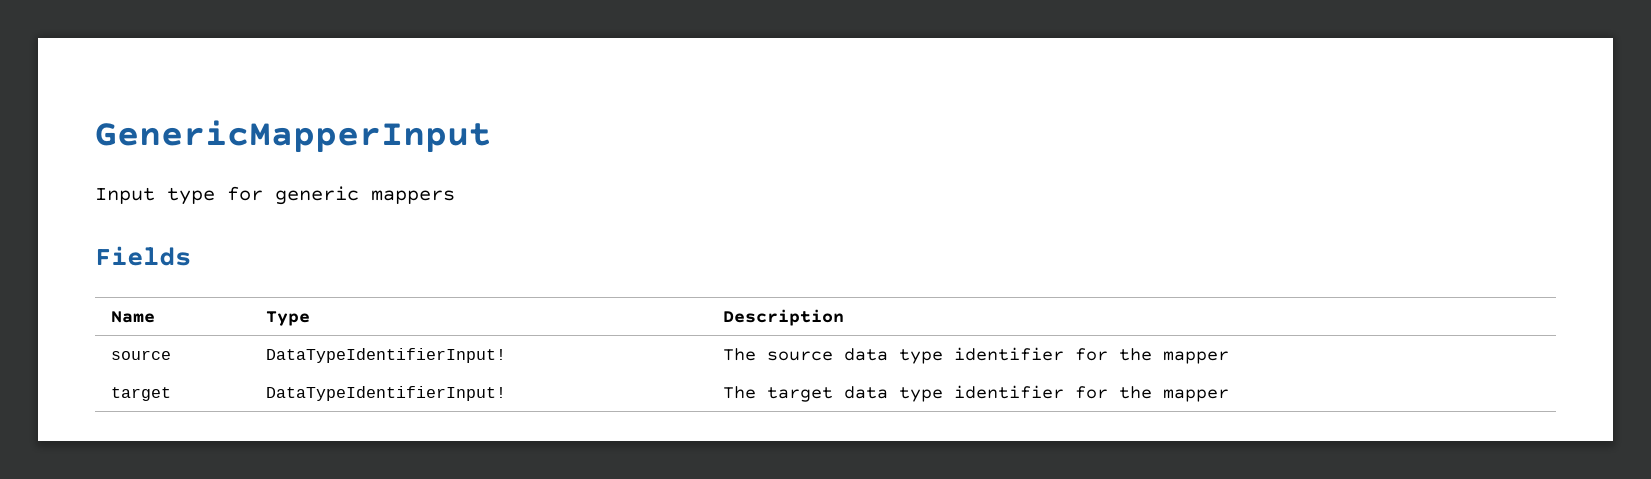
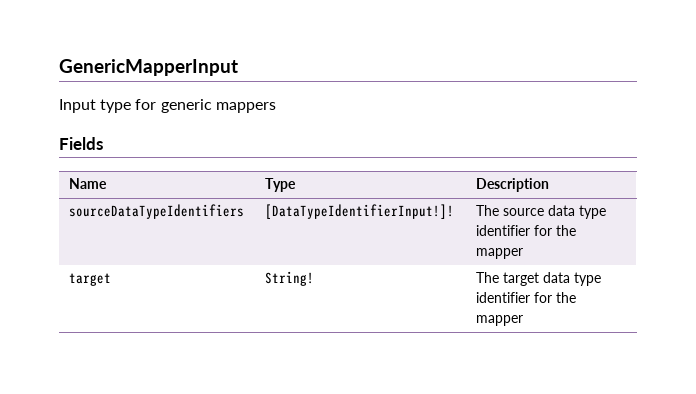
[111,350,172,360] [266,348,507,363] source | DataTypeIdentifierInput! -> [69,204,245,219] [265,204,455,219] sourceDataTypeIdentifiers | [DataTypeIdentifierInput!]!
[266,386,507,401] DataTypeIdentifierInput! -> [265,271,315,286] String!

